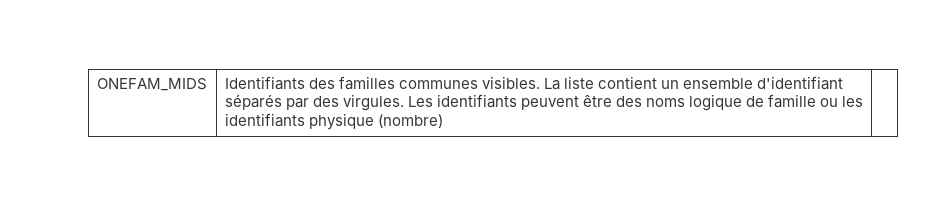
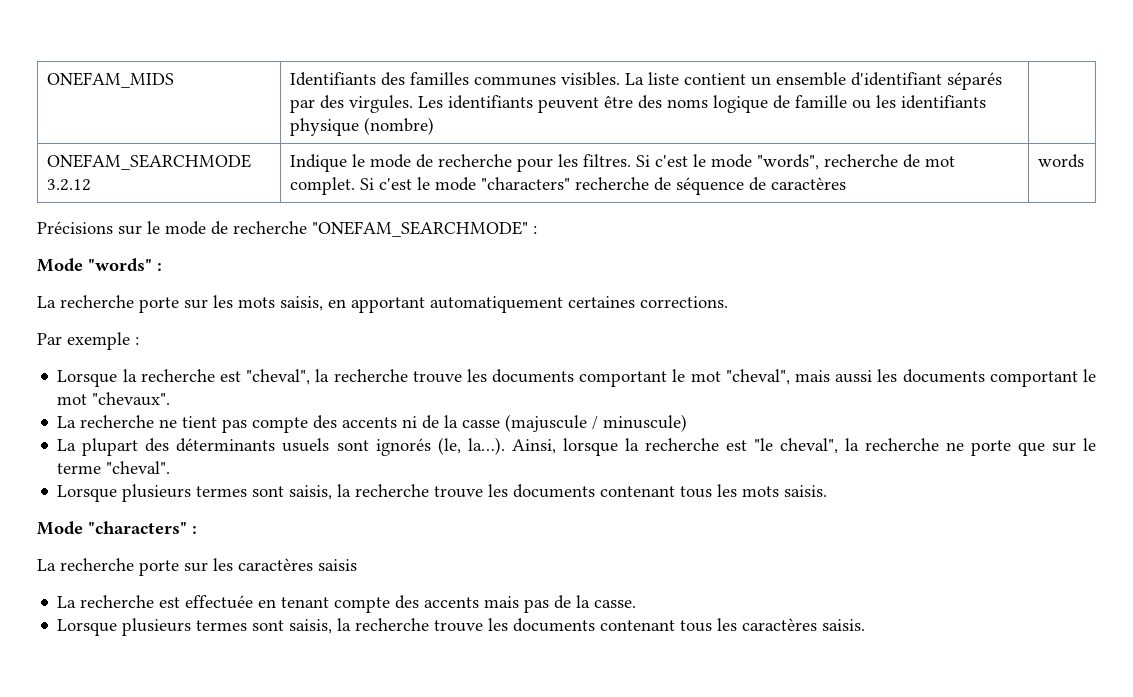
(443, 121) none -> [46,154,251,170] [46,179,91,191] [289,154,955,172] [289,177,846,195] [1037,154,1084,168] [37,221,537,237] [37,258,162,272] [37,295,728,313] [37,332,139,350] [57,369,1097,387] [57,392,171,406] [57,414,688,433] [57,437,1096,456] [57,461,171,474] [57,484,828,502] [37,521,197,535] [37,558,357,576] [57,595,637,613] [57,618,866,636] // ONEFAM_SEARCHMODE 3.2.12 | Indique le mode de recherche pour les filtres. Si c'est le mode "words", recherche de mot complet. Si c'est le mode "characters" recherche de séquence de caractères | words // Précisions sur le mode de recherche "ONEFAM_SEARCHMODE" : // Mode "words" : // La recherche porte sur les mots saisis, en apportant automatiquement certaines corrections. // Par exemple : // Lorsque la recherche est "cheval", la recherche trouve les documents comportant le mot "cheval", mais aussi les documents comportant le mot "chevaux". // La recherche ne tient pas compte des accents ni de la casse (majuscule / minuscule) // La plupart des déterminants usuels sont ignorés (le, la…). Ainsi, lorsque la recherche est "le cheval", la recherche ne porte que sur le terme "cheval". // Lorsque plusieurs termes sont saisis, la recherche trouve les documents contenant tous les mots saisis. // Mode "characters" : // La recherche porte sur les caractères saisis // La recherche est effectuée en tenant compte des accents mais pas de la casse. // Lorsque plusieurs termes sont saisis, la recherche trouve les documents contenant tous les caractères saisis.

